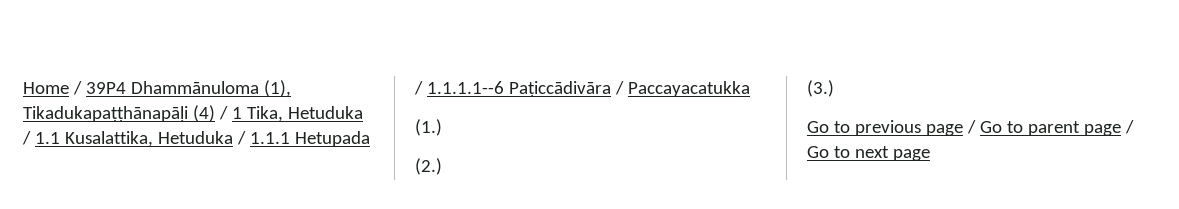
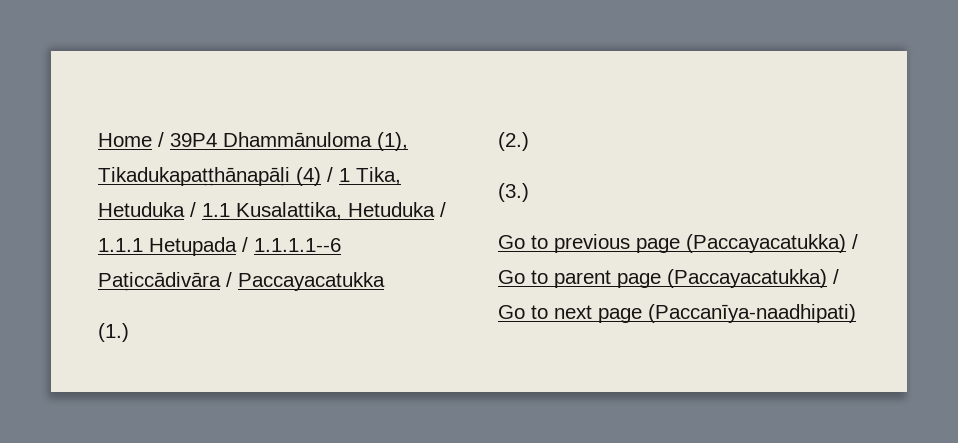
(963, 130) none -> [686,234,846,253] (Paccayacatukka)
(1121, 130) none -> [667,269,827,288] (Paccayacatukka)
(930, 155) none -> [648,304,856,323] (Paccanīya-naadhipati)

